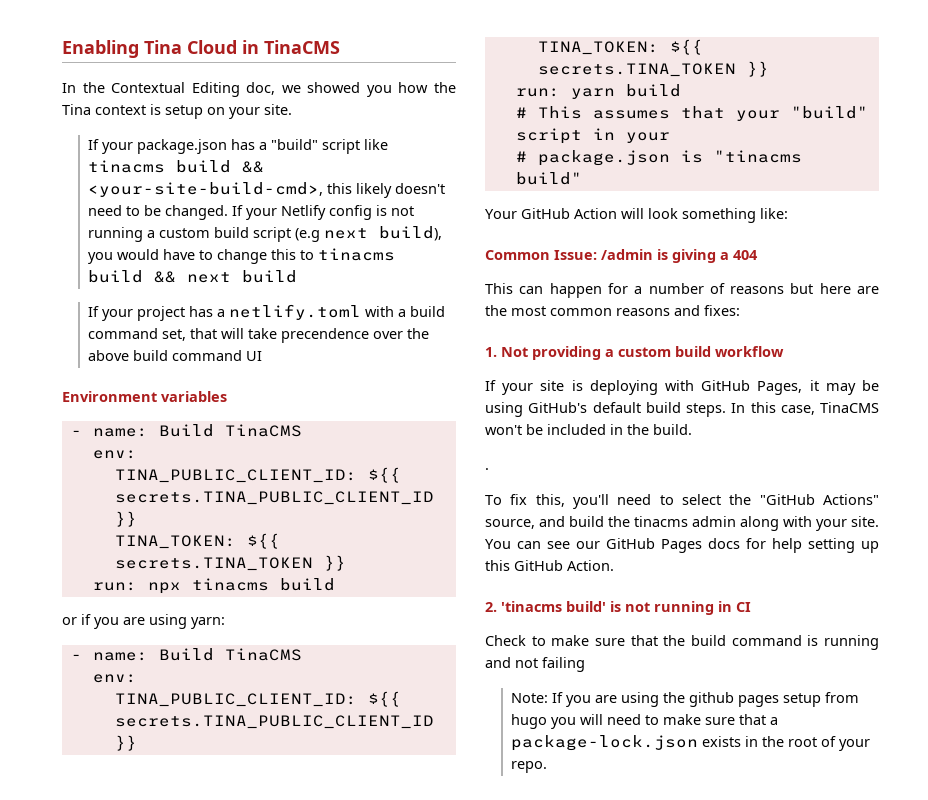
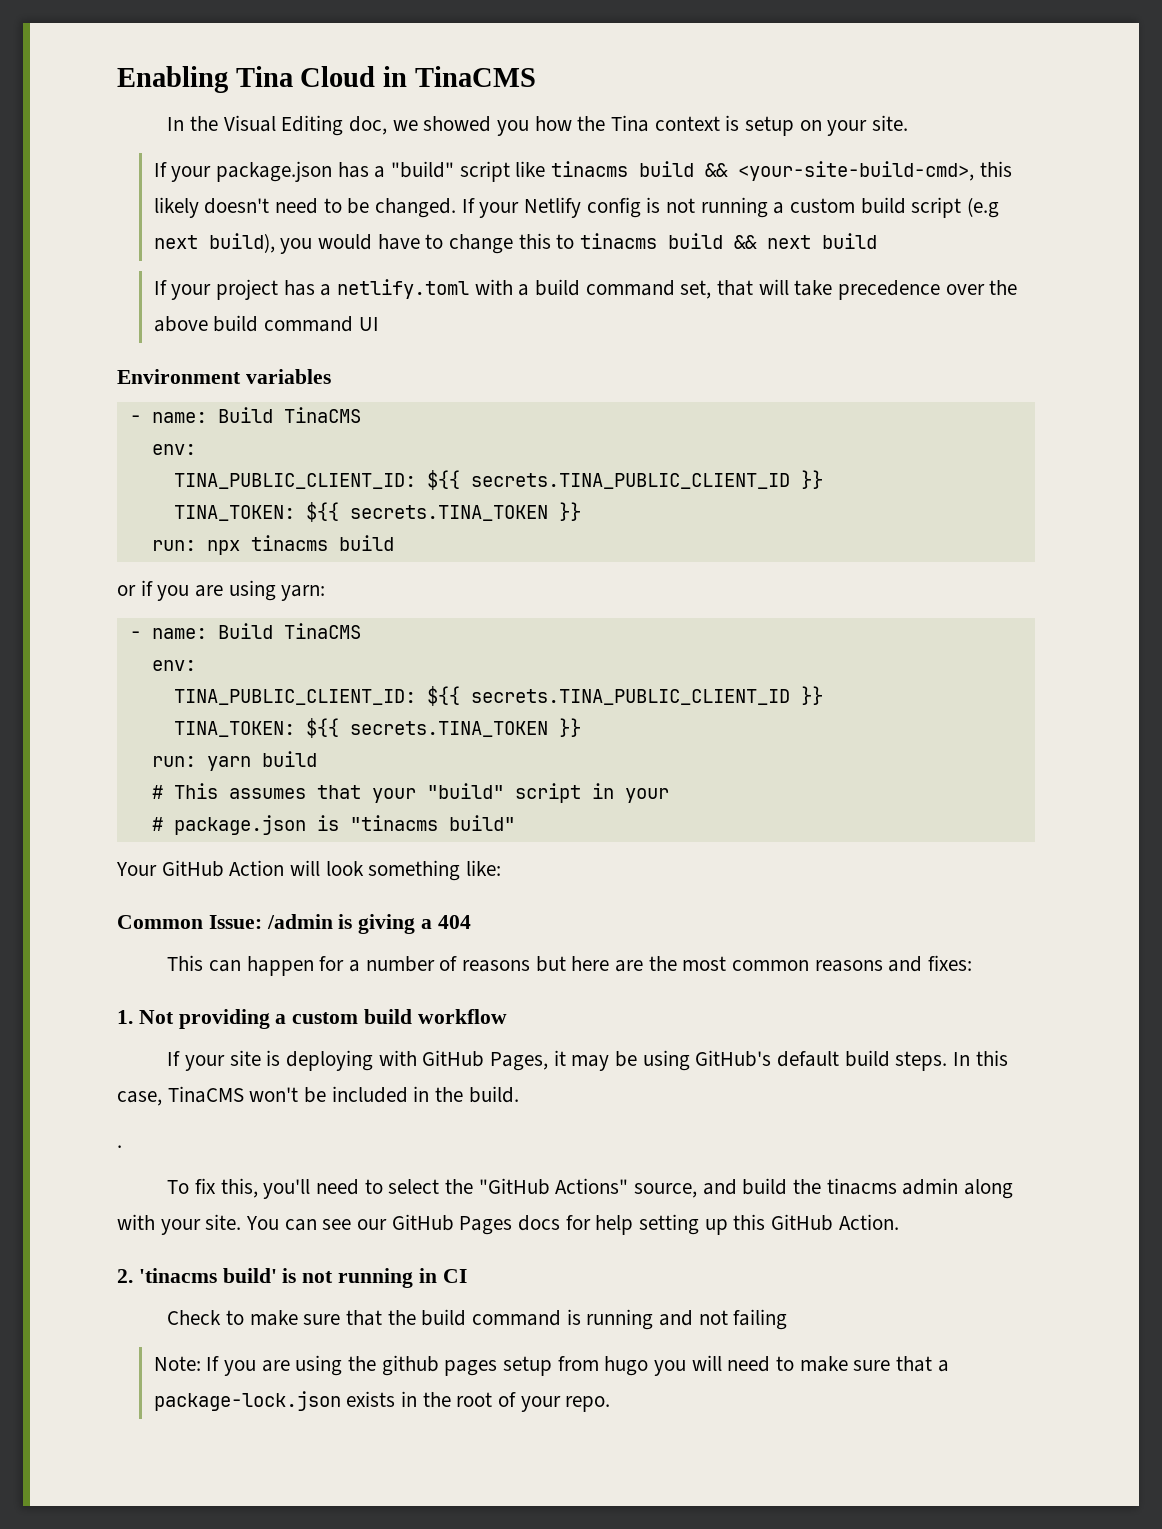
[111,82,186,93] Contextual -> [223,115,276,132] Visual
[280,328,369,343] precendence -> [837,280,940,300] precedence

